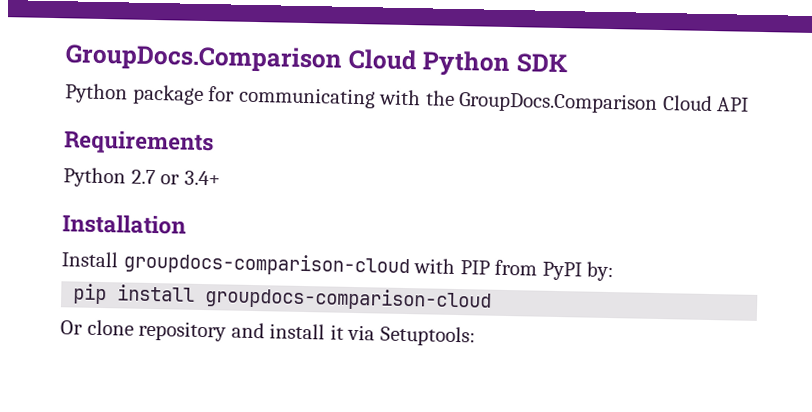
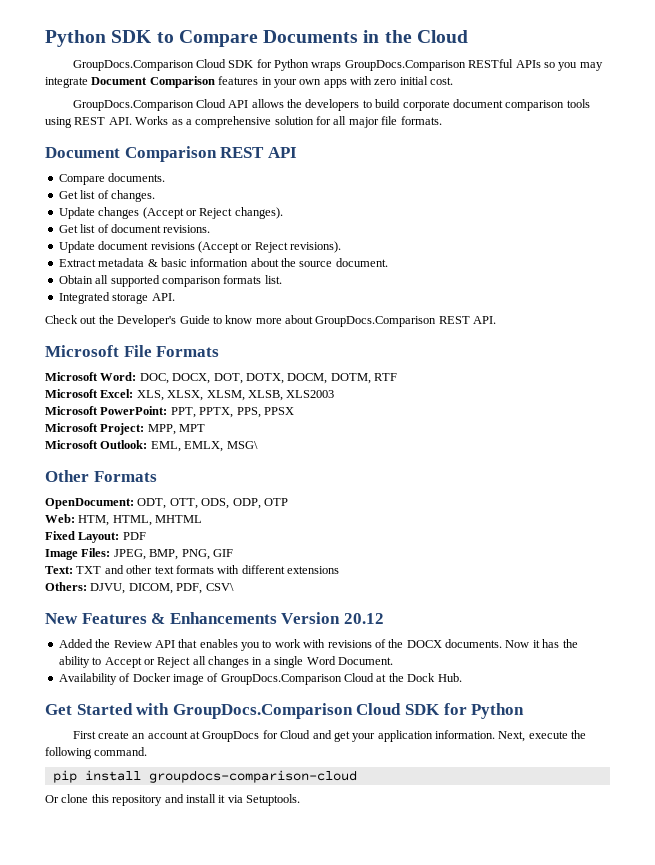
[65,43,569,78] [64,83,750,114] [63,129,214,156] [63,167,221,188] [62,213,186,235] [61,251,615,282] GroupDocs.Comparison Cloud Python SDK // Python package for communicating with the GroupDocs.Comparison Cloud API // Requirements // Python 2.7 or 3.4+ // Installation // Install groupdocs-comparison-cloud with PIP from PyPI by: -> [45,30,468,47] [72,59,603,71] [45,76,454,88] [72,99,590,111] [45,116,442,128] [45,146,297,162] [58,173,166,185] [58,190,155,202] [58,207,283,219] [58,224,211,233] [58,241,341,253] [58,258,388,267] [58,275,282,287] [58,292,175,304] [45,315,497,327] [45,345,220,357] [45,372,397,384] [45,389,335,401] [45,406,294,418] [45,423,206,435] [45,440,258,452] [45,470,157,482] [45,498,288,509] [45,514,203,526] [45,531,146,543] [45,548,233,560] [45,565,339,574] [45,582,234,594] [45,612,384,624] [58,639,578,651] [58,656,393,668] [58,673,462,685] [45,703,525,719] [72,730,587,742] [45,747,148,759] Python SDK to Compare Documents in the Cloud // GroupDocs.Comparison Cloud SDK for Python wraps GroupDocs.Comparison RESTful APIs so you may integrate Document Comparison features in your own apps with zero initial cost. // GroupDocs.Comparison Cloud API allows the developers to build corporate document comparison tools using REST API. Works as a comprehensive solution for all major file formats. // Document Comparison REST API // Compare documents. // Get list of changes. // Update changes (Accept or Reject changes). // Get list of document revisions. // Update document revisions (Accept or Reject revisions). // Extract metadata & basic information about the source document. // Obtain all supported comparison formats list. // Integrated storage API. // Check out the Developer's Guide to know more about GroupDocs.Comparison REST API. // Microsoft File Formats // Microsoft Word: DOC, DOCX, DOT, DOTX, DOCM, DOTM, RTF // Microsoft Excel: XLS, XLSX, XLSM, XLSB, XLS2003 // Microsoft PowerPoint: PPT, PPTX, PPS, PPSX // Microsoft Project: MPP, MPT // Microsoft Outlook: EML, EMLX, MSG\ // Other Formats // OpenDocument: ODT, OTT, ODS, ODP, OTP // Web: HTM, HTML, MHTML // Fixed Layout: PDF // Image Files: JPEG, BMP, PNG, GIF // Text: TXT and other text formats with different extensions // Others: DJVU, DICOM, PDF, CSV\ // New Features & Enhancements Version 20.12 // Added the Review API that enables you to work with revisions of the DOCX documents. Now it has the ability to Accept or Reject all changes in a single Word Document. // Availability of Docker image of GroupDocs.Comparison Cloud at the Dock Hub. // Get Started with GroupDocs.Comparison Cloud SDK for Python // First create an account at GroupDocs for Cloud and get your application information. Next, execute the following command.
(134, 327) none -> [91,794,109,803] this
[379,325,476,347] Setuptools: -> [246,794,300,806] Setuptools.

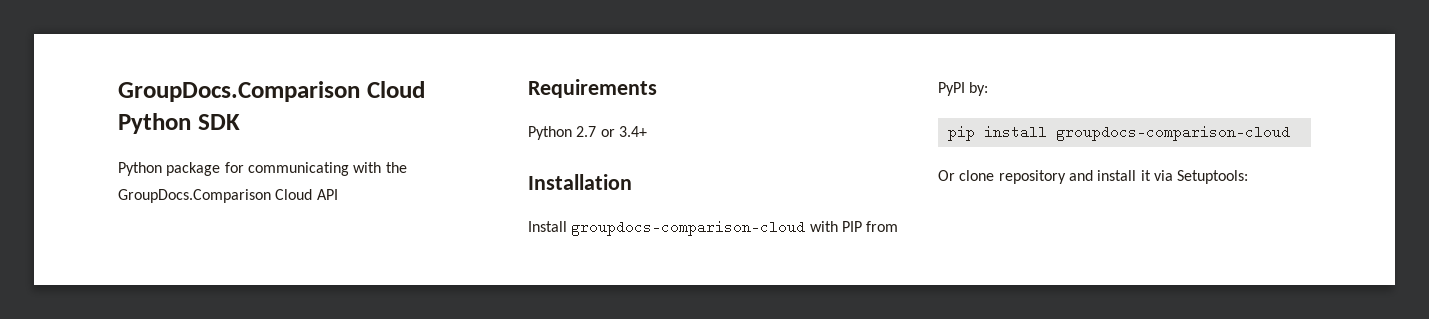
(45, 38) none -> [118,81,425,102] GroupDocs.Comparison Cloud
[156,30,468,47] [72,59,603,71] [45,76,454,88] [72,99,590,111] [45,116,442,128] [45,146,297,162] [58,173,166,185] [58,190,155,202] [58,207,283,219] [58,224,211,233] [58,241,341,253] [58,258,388,267] [58,275,282,287] [58,292,175,304] [45,315,497,327] [45,345,220,357] [45,372,397,384] [45,389,335,401] [45,406,294,418] [45,423,206,435] [45,440,258,452] [45,470,157,482] [45,498,288,509] [45,514,203,526] [45,531,146,543] [45,548,233,560] [45,565,339,574] [45,582,234,594] [45,612,384,624] [58,639,578,651] [58,656,393,668] [58,673,462,685] [45,703,525,719] [72,730,587,742] [45,747,148,759] to Compare Documents in the Cloud // GroupDocs.Comparison Cloud SDK for Python wraps GroupDocs.Comparison RESTful APIs so you may integrate Document Comparison features in your own apps with zero initial cost. // GroupDocs.Comparison Cloud API allows the developers to build corporate document comparison tools using REST API. Works as a comprehensive solution for all major file formats. // Document Comparison REST API // Compare documents. // Get list of changes. // Update changes (Accept or Reject changes). // Get list of document revisions. // Update document revisions (Accept or Reject revisions). // Extract metadata & basic information about the source document. // Obtain all supported comparison formats list. // Integrated storage API. // Check out the Developer's Guide to know more about GroupDocs.Comparison REST API. // Microsoft File Formats // Microsoft Word: DOC, DOCX, DOT, DOTX, DOCM, DOTM, RTF // Microsoft Excel: XLS, XLSX, XLSM, XLSB, XLS2003 // Microsoft PowerPoint: PPT, PPTX, PPS, PPSX // Microsoft Project: MPP, MPT // Microsoft Outlook: EML, EMLX, MSG\ // Other Formats // OpenDocument: ODT, OTT, ODS, ODP, OTP // Web: HTM, HTML, MHTML // Fixed Layout: PDF // Image Files: JPEG, BMP, PNG, GIF // Text: TXT and other text formats with different extensions // Others: DJVU, DICOM, PDF, CSV\ // New Features & Enhancements Version 20.12 // Added the Review API that enables you to work with revisions of the DOCX documents. Now it has the ability to Accept or Reject all changes in a single Word Document. // Availability of Docker image of GroupDocs.Comparison Cloud at the Dock Hub. // Get Started with GroupDocs.Comparison Cloud SDK for Python // First create an account at GroupDocs for Cloud and get your application information. Next, execute the following command. -> [118,162,407,176] [118,189,338,203] [528,79,657,98] [528,126,647,140] [528,174,632,190] [528,220,899,236] [938,82,989,96] // Python package for communicating with the GroupDocs.Comparison Cloud API // Requirements // Python 2.7 or 3.4+ // Installation // Install groupdocs-comparison-cloud with PIP from PyPI by:
[91,794,109,803] this -> (995, 175) none
[246,794,300,806] Setuptools. -> [1177,170,1249,184] Setuptools:

